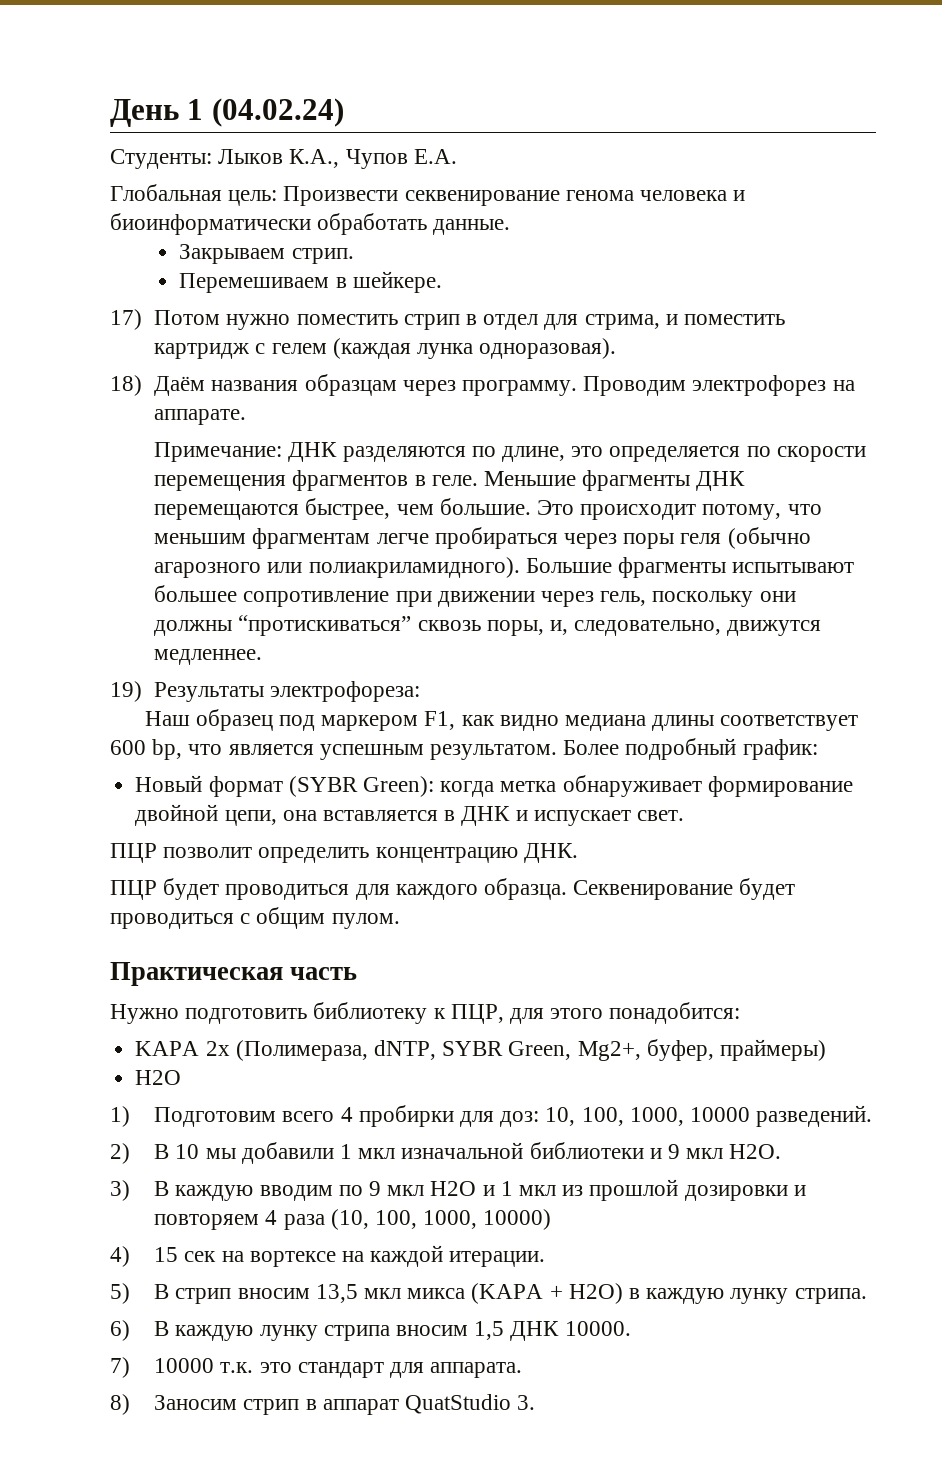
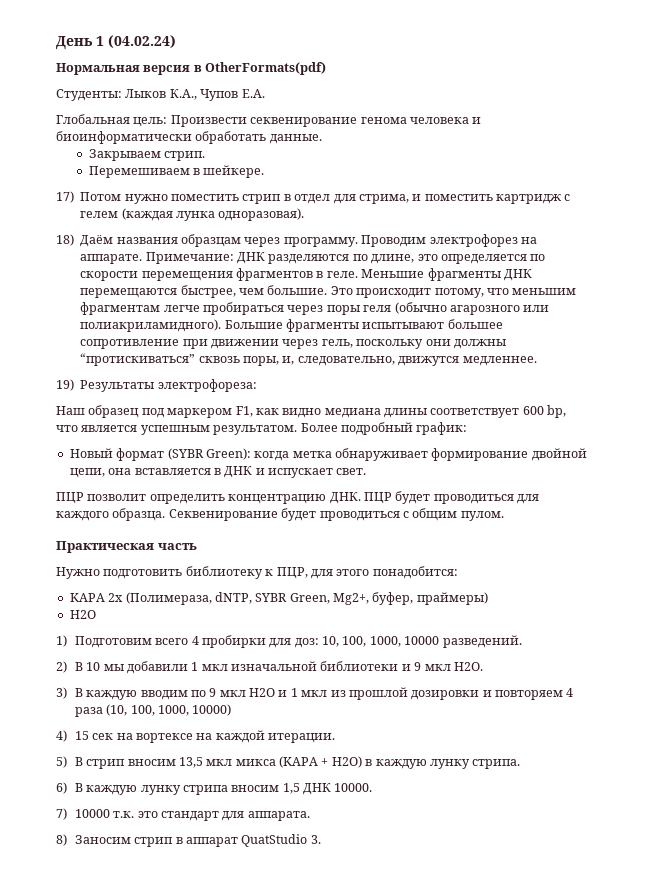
(344, 112) none -> [56,62,327,75] // Нормальная версия в OtherFormats(pdf)
(247, 417) // -> (143, 259) none
(578, 853) // -> (361, 498) none

